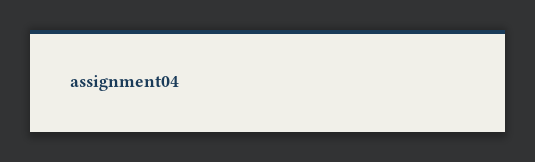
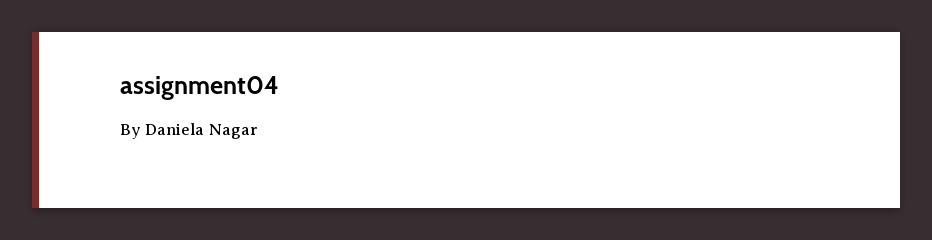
(179, 83) none -> [120,123,258,139] // By Daniela Nagar

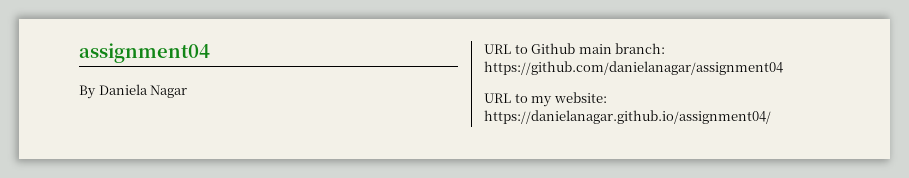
(258, 131) none -> [484,43,666,54] [484,61,783,75] [484,92,607,107] [484,110,771,124] // URL to Github main branch: https://github.com/danielanagar/assignment04 // URL to my website: https://danielanagar.github.io/assignment04/

